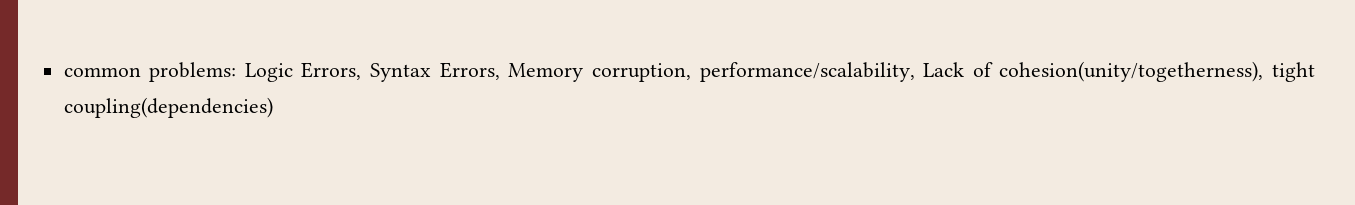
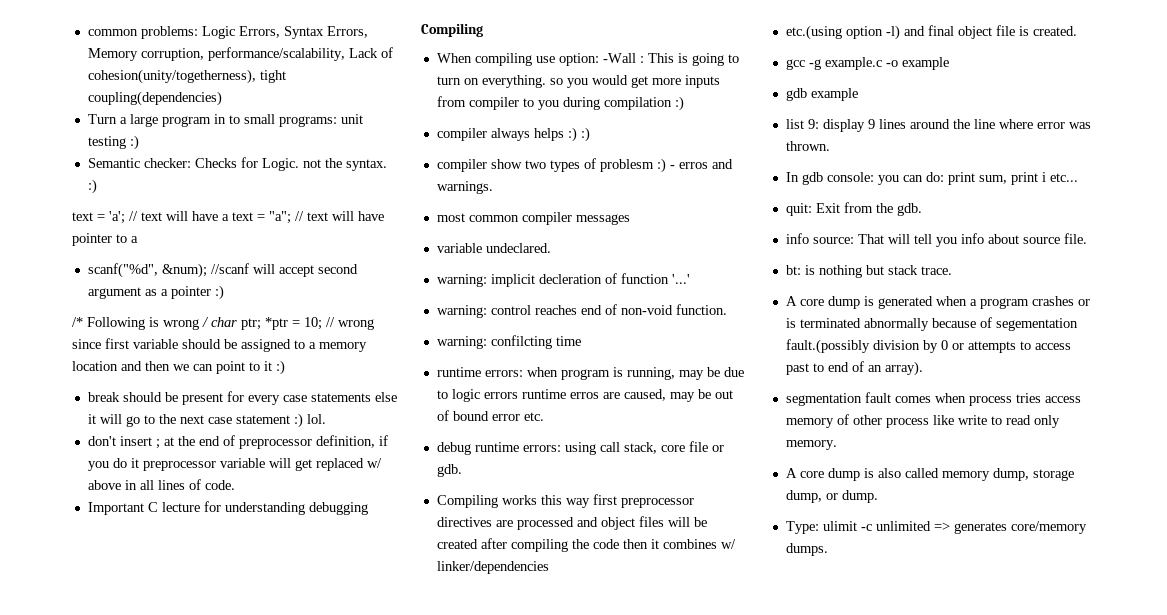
(273, 107) none -> [87,114,363,127] [87,135,139,150] [87,157,387,171] [87,179,97,194] [72,211,384,224] [72,233,138,246] [87,263,358,278] [87,285,224,300] [72,317,374,330] [72,338,367,352] [72,360,285,375] [87,391,397,405] [87,413,326,428] [87,435,388,449] [87,458,382,471] [87,479,235,490] [87,501,368,515] [421,23,483,37] [436,53,739,66] [436,75,720,88] [436,96,684,111] [436,127,590,142] [436,158,733,173] [436,181,493,194] [436,212,630,225] [436,243,551,253] [436,273,690,287] [436,304,727,318] [436,335,581,349] [436,367,744,380] [436,389,733,402] [436,410,544,421] [436,441,724,455] [436,464,462,477] [436,494,694,508] [436,516,707,530] [436,538,736,552] [436,561,549,574] [785,25,1077,40] [785,57,949,70] [785,88,858,101] [785,119,1091,132] [785,141,830,151] [785,172,1078,185] [785,202,922,216] [785,233,1087,247] [785,265,952,278] [785,296,1090,309] [785,317,1078,331] [785,339,1071,354] [785,361,923,376] [785,392,1081,406] [785,414,1060,428] [785,440,837,450] [785,468,1074,481] [785,490,878,503] [785,521,1087,534] [785,543,828,556] // Turn a large program in to small programs: unit testing :) // Semantic checker: Checks for Logic. not the syntax. :) // text = 'a'; // text will have a text = "a"; // text will have pointer to a // scanf("%d", &num); //scanf will accept second argument as a pointer :) // /* Following is wrong / char ptr; *ptr = 10; // wrong since first variable should be assigned to a memory location and then we can point to it :) // break should be present for every case statements else it will go to the next case statement :) lol. // don't insert ; at the end of preprocessor definition, if you do it preprocessor variable will get replaced w/ above in all lines of code. // Important C lecture for understanding debugging // Compiling // When compiling use option: -Wall : This is going to turn on everything. so you would get more inputs from compiler to you during compilation :) // compiler always helps :) :) // compiler show two types of problesm :) - erros and warnings. // most common compiler messages // variable undeclared. // warning: implicit decleration of function '...' // warning: control reaches end of non-void function. // warning: confilcting time // runtime errors: when program is running, may be due to logic errors runtime erros are caused, may be out of bound error etc. // debug runtime errors: using call stack, core file or gdb. // Compiling works this way first preprocessor directives are processed and object files will be created after compiling the code then it combines w/ linker/dependencies // etc.(using option -l) and final object file is created. // gcc -g example.c -o example // gdb example // list 9: display 9 lines around the line where error was thrown. // In gdb console: you can do: print sum, print i etc... // quit: Exit from the gdb. // info source: That will tell you info about source file. // bt: is nothing but stack trace. // A core dump is generated when a program crashes or is terminated abnormally because of segementation fault.(possibly division by 0 or attempts to access past to end of an array). // segmentation fault comes when process tries access memory of other process like write to read only memory. // A core dump is also called memory dump, storage dump, or dump. // Type: ulimit -c unlimited => generates core/memory dumps.

